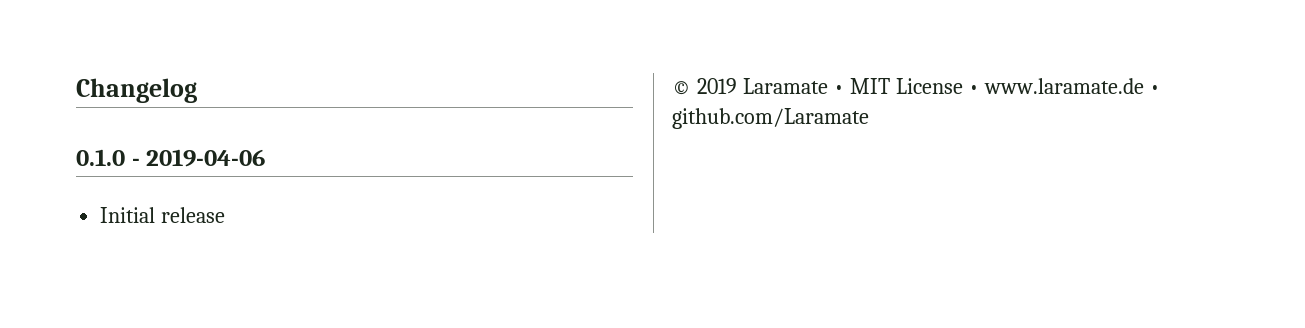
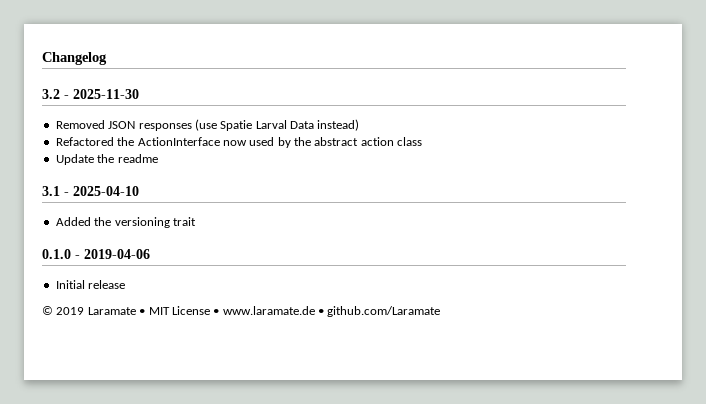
(197, 90) none -> [42,89,139,99] [55,119,360,131] [55,137,423,148] [55,154,158,165] [42,186,139,196] [55,217,196,228] // 3.2 - 2025-11-30 // Removed JSON responses (use Spatie Larval Data instead) // Refactored the ActionInterface now used by the abstract action class // Update the readme // 3.1 - 2025-04-10 // Added the versioning trait

